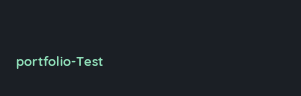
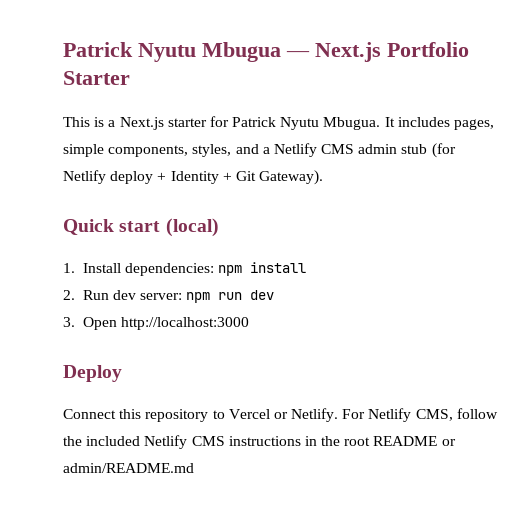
[16,56,103,69] portfolio-Test -> [63,42,469,62] [63,71,130,85] [63,116,495,130] [63,143,456,158] [63,170,324,185] [63,218,219,237] [63,262,307,276] [63,290,275,303] [63,317,249,330] [63,365,122,382] [63,408,498,422] [63,435,456,449] [63,463,194,473] Patrick Nyutu Mbugua — Next.js Portfolio Starter // This is a Next.js starter for Patrick Nyutu Mbugua. It includes pages, simple components, styles, and a Netlify CMS admin stub (for Netlify deploy + Identity + Git Gateway). // Quick start (local) // 1. Install dependencies: npm install // 2. Run dev server: npm run dev // 3. Open http://localhost:3000 // Deploy // Connect this repository to Vercel or Netlify. For Netlify CMS, follow the included Netlify CMS instructions in the root README or admin/README.md

